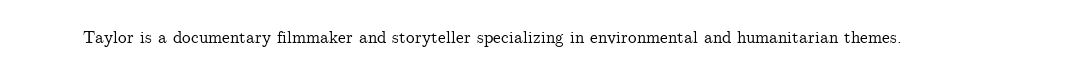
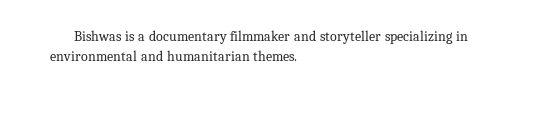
[83,31,134,47] Taylor -> [74,30,123,41] Bishwas

